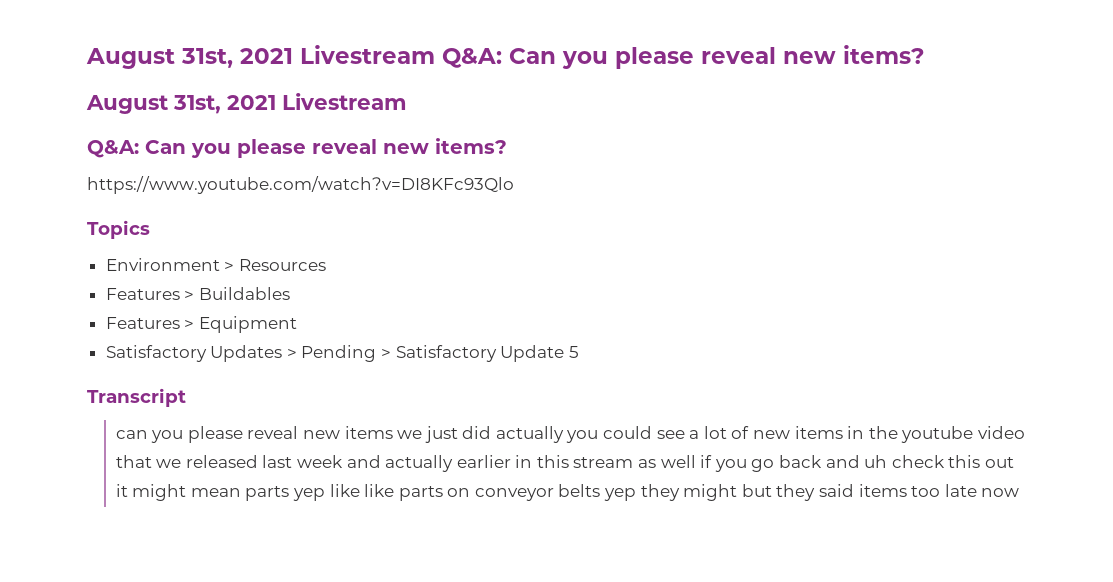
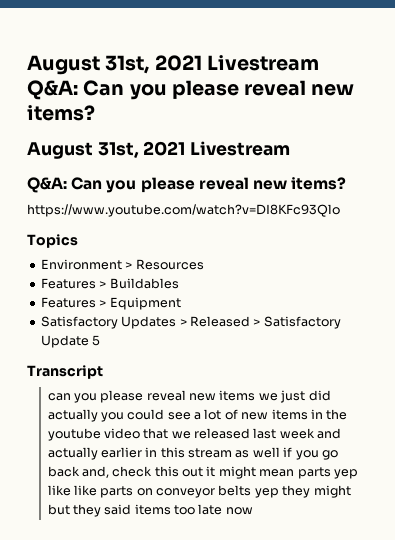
[301,345,377,362] Pending -> [189,316,250,327] Released
[825,455,888,468] and uh -> [81,466,109,478] and,

